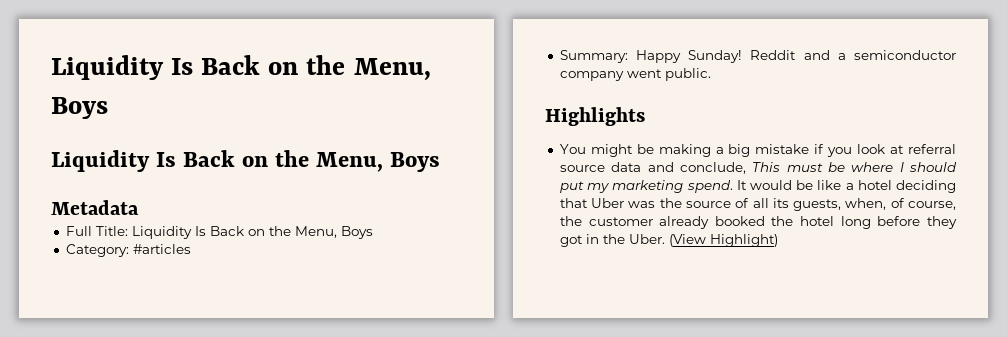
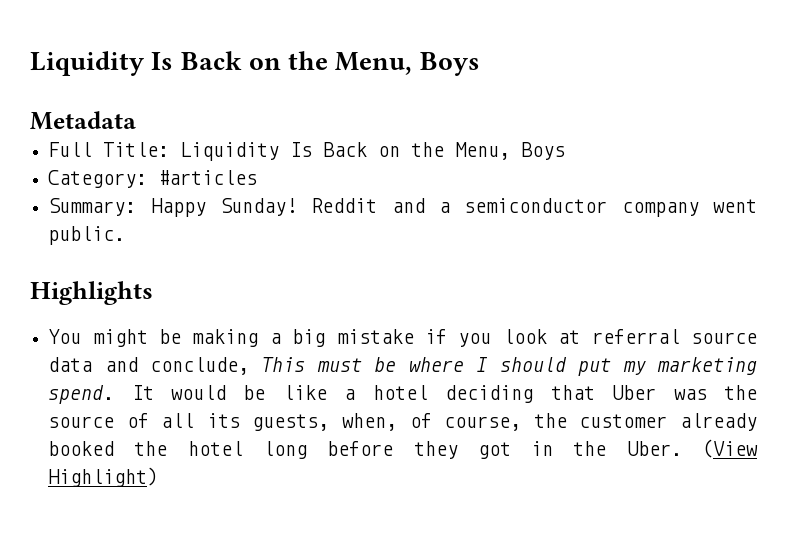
[51,55,431,81] [51,97,108,119] [51,150,441,172] Liquidity Is Back on the Menu, Boys // Liquidity Is Back on the Menu, Boys -> [30,51,480,76] Liquidity Is Back on the Menu, Boys

